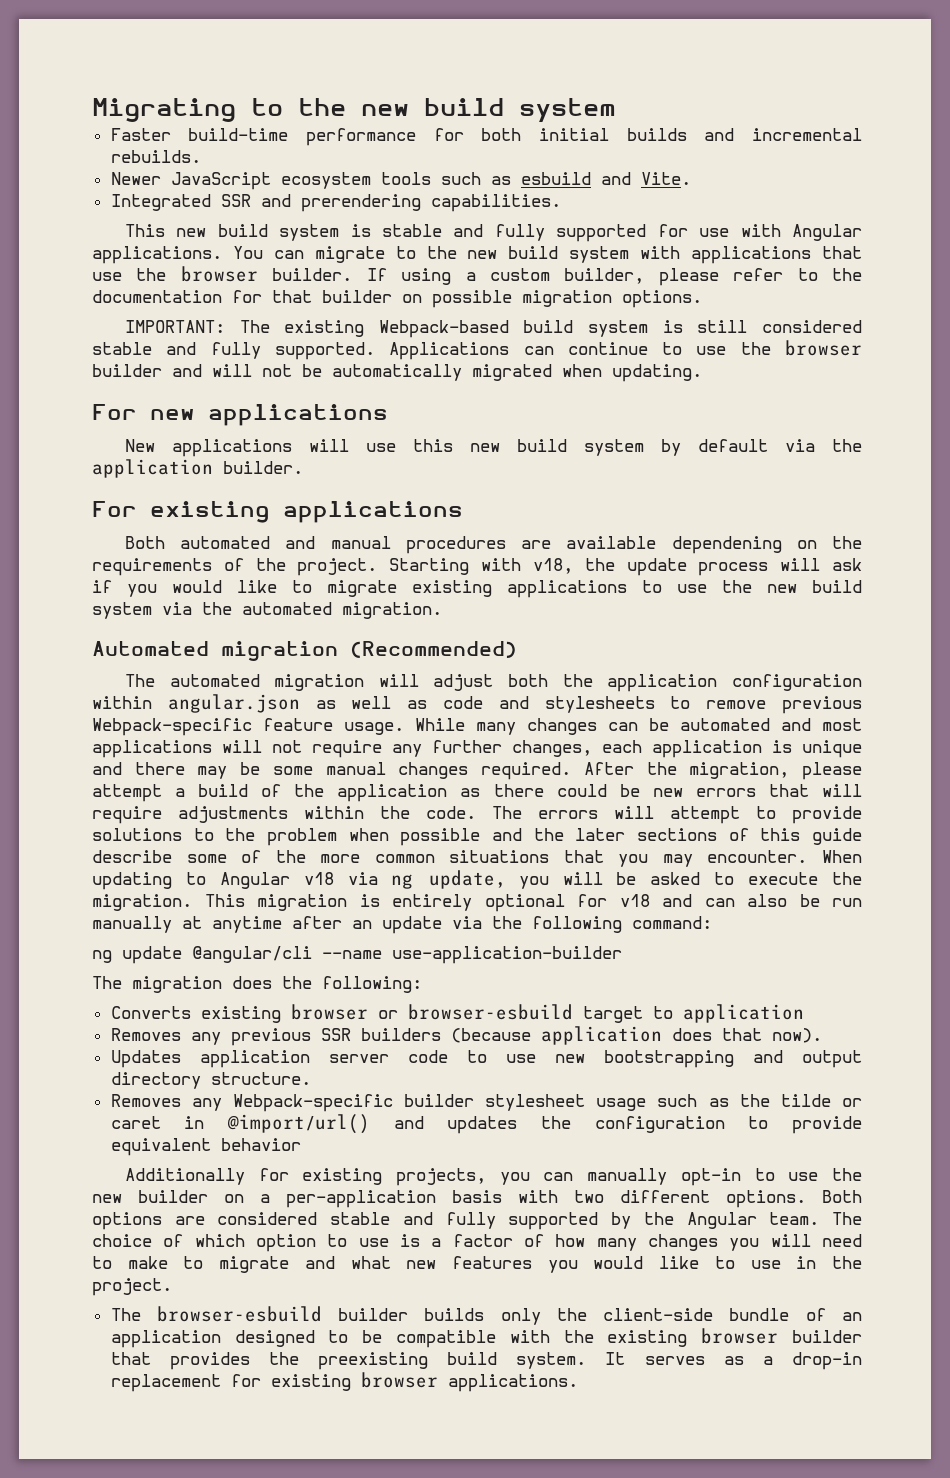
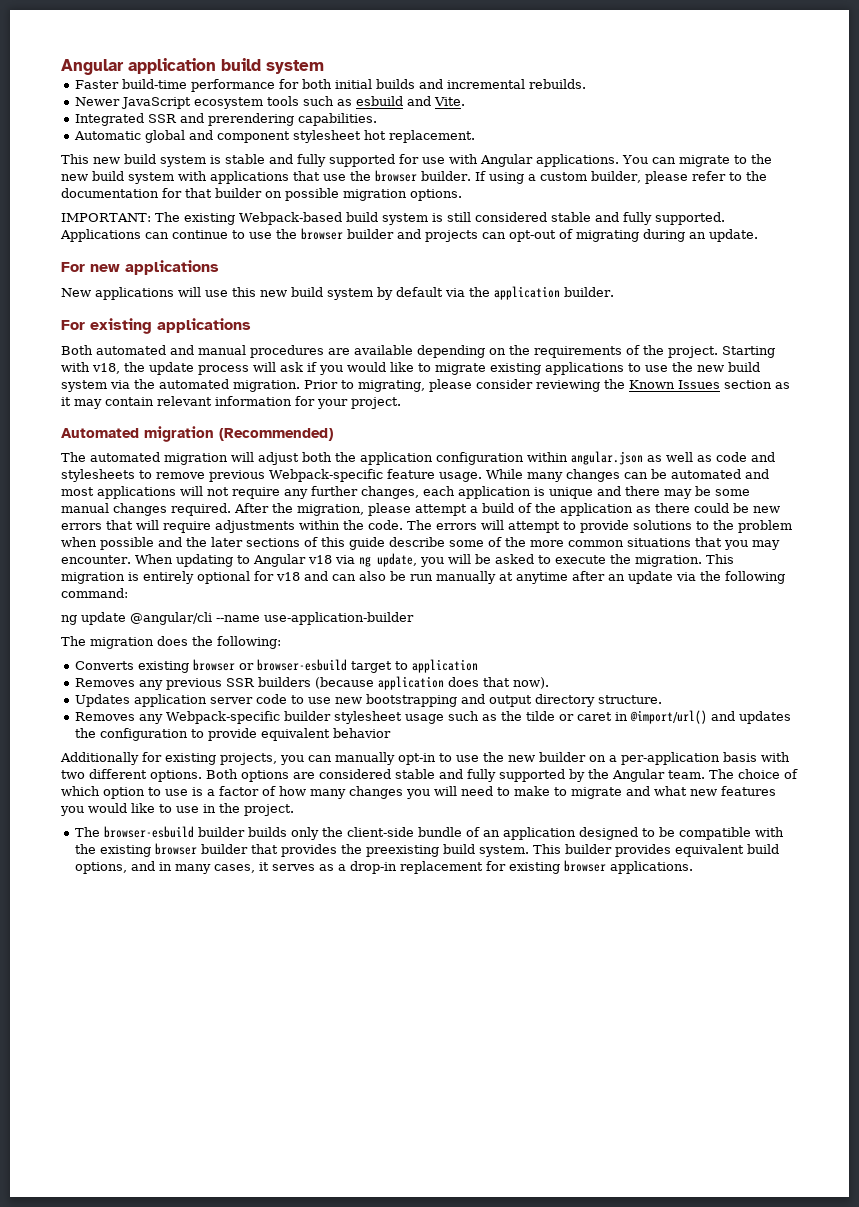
[92,98,409,122] Migrating to the new -> [61,58,216,75] Angular application
(561, 203) none -> [73,130,475,143] // Automatic global and component stylesheet hot replacement.
[212,364,702,382] will not be automatically migrated when updating. -> [425,229,758,242] projects can opt-out of migrating during an update.
[671,536,782,554] dependening -> [417,345,485,358] depending
(442, 610) none -> [304,379,790,392] [61,396,401,409] Prior to migrating, please consider reviewing the Known Issues section as it may contain relevant information for your project.
[605,1352,626,1365] It -> [532,844,779,857] [74,861,269,874] This builder provides equivalent build options, and in many cases, it

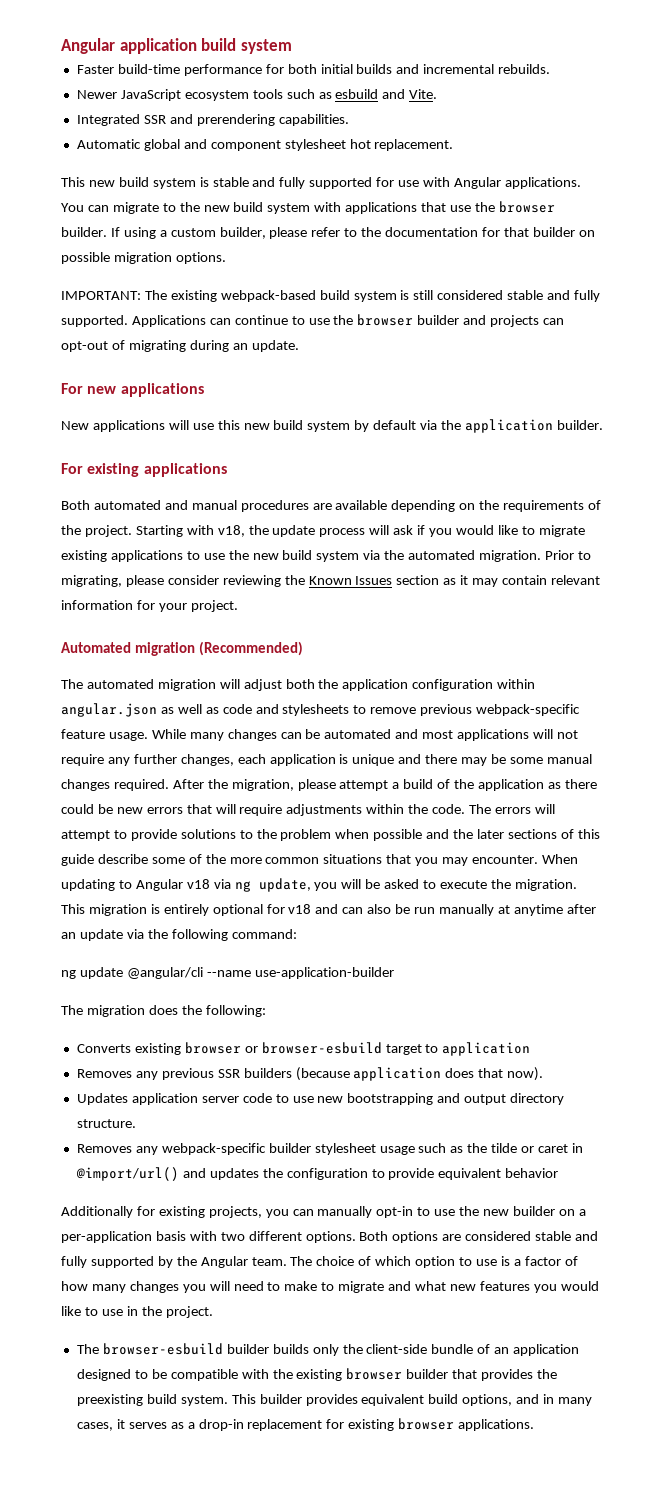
[239,212,342,225] Webpack-based -> [220,290,316,302] webpack-based
[269,469,383,482] Webpack-specific -> [476,704,581,716] webpack-specific
[165,711,280,724] Webpack-specific -> [161,1143,266,1155] webpack-specific

